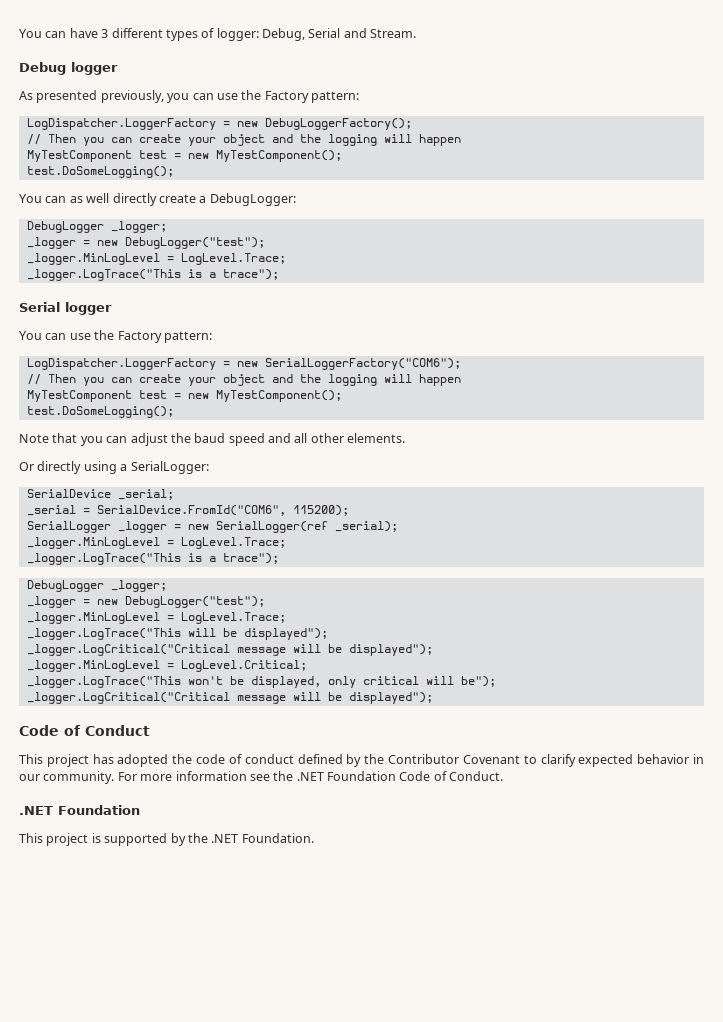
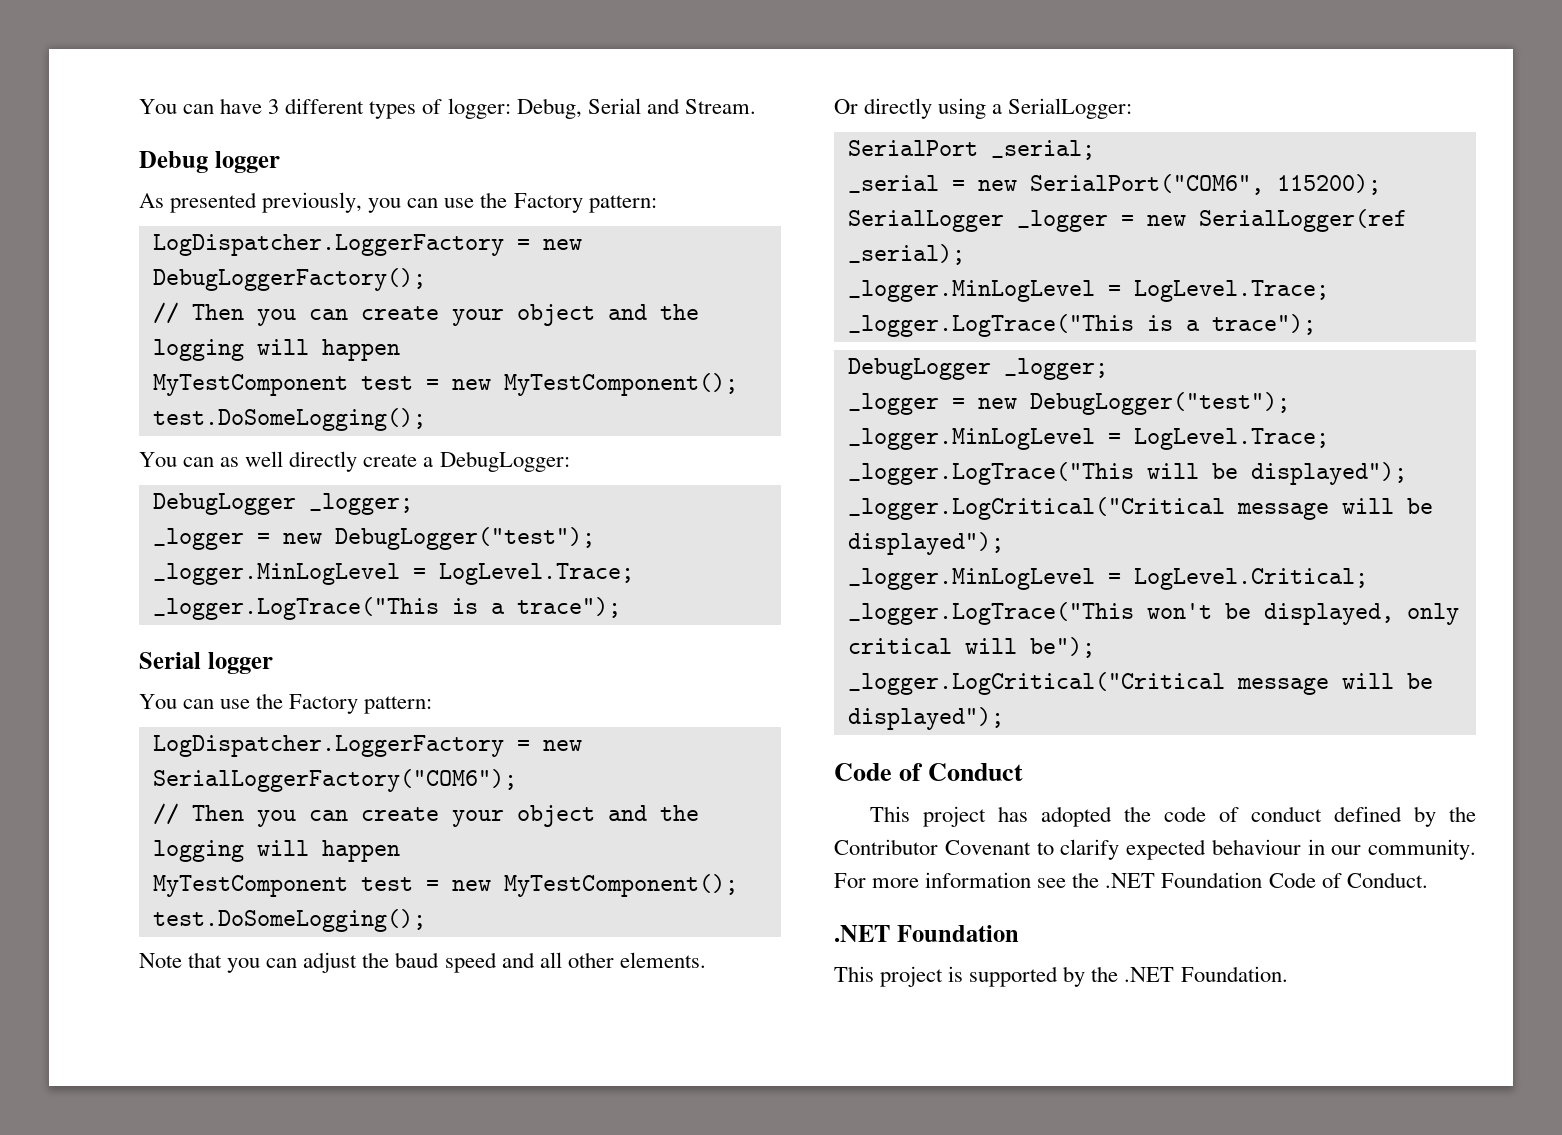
[26,489,111,498] SerialDevice -> [847,140,978,156] SerialPort
[96,505,286,516] SerialDevice.FromId("COM6", -> [977,174,1264,195] new SerialPort("COM6",
[637,754,690,764] behavior -> [1211,839,1301,855] behaviour

